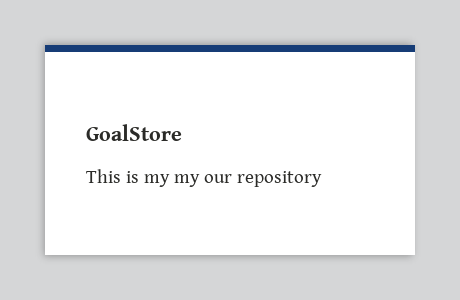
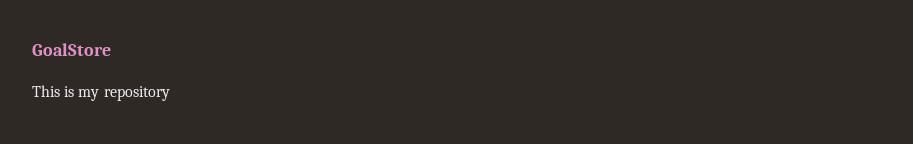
[173,174,232,187] my our -> (100, 95) none

